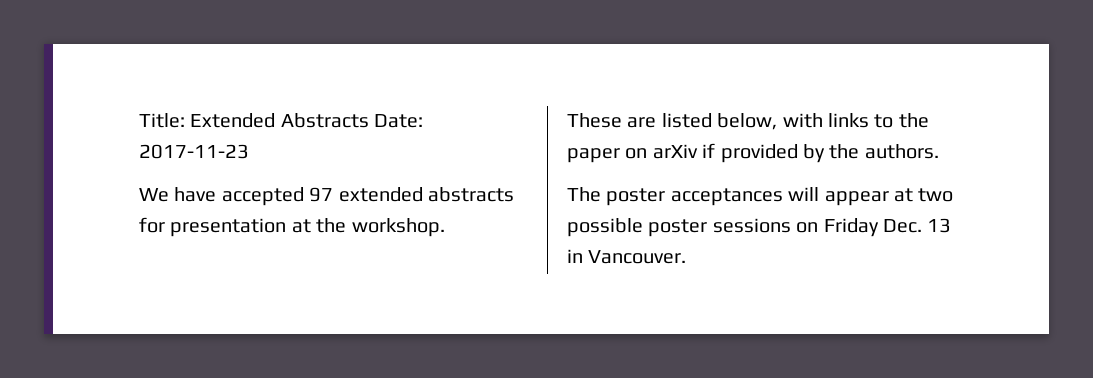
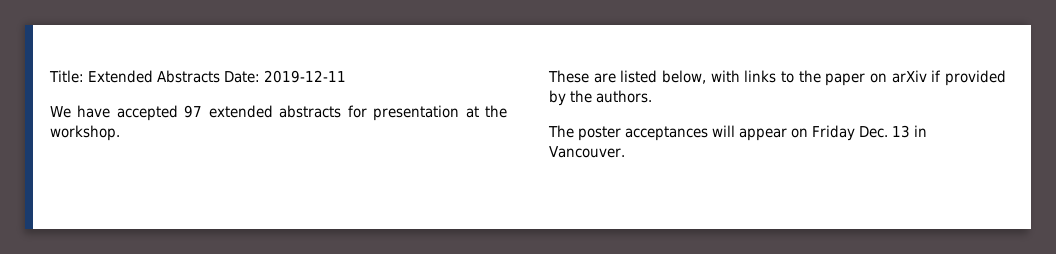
[139,144,249,159] 2017-11-23 -> [264,70,346,83] 2019-12-11
[894,188,954,202] [567,218,791,237] at two possible poster sessions -> (787, 134) none

